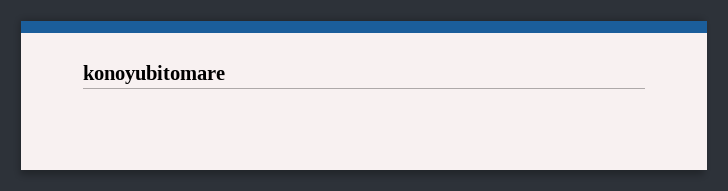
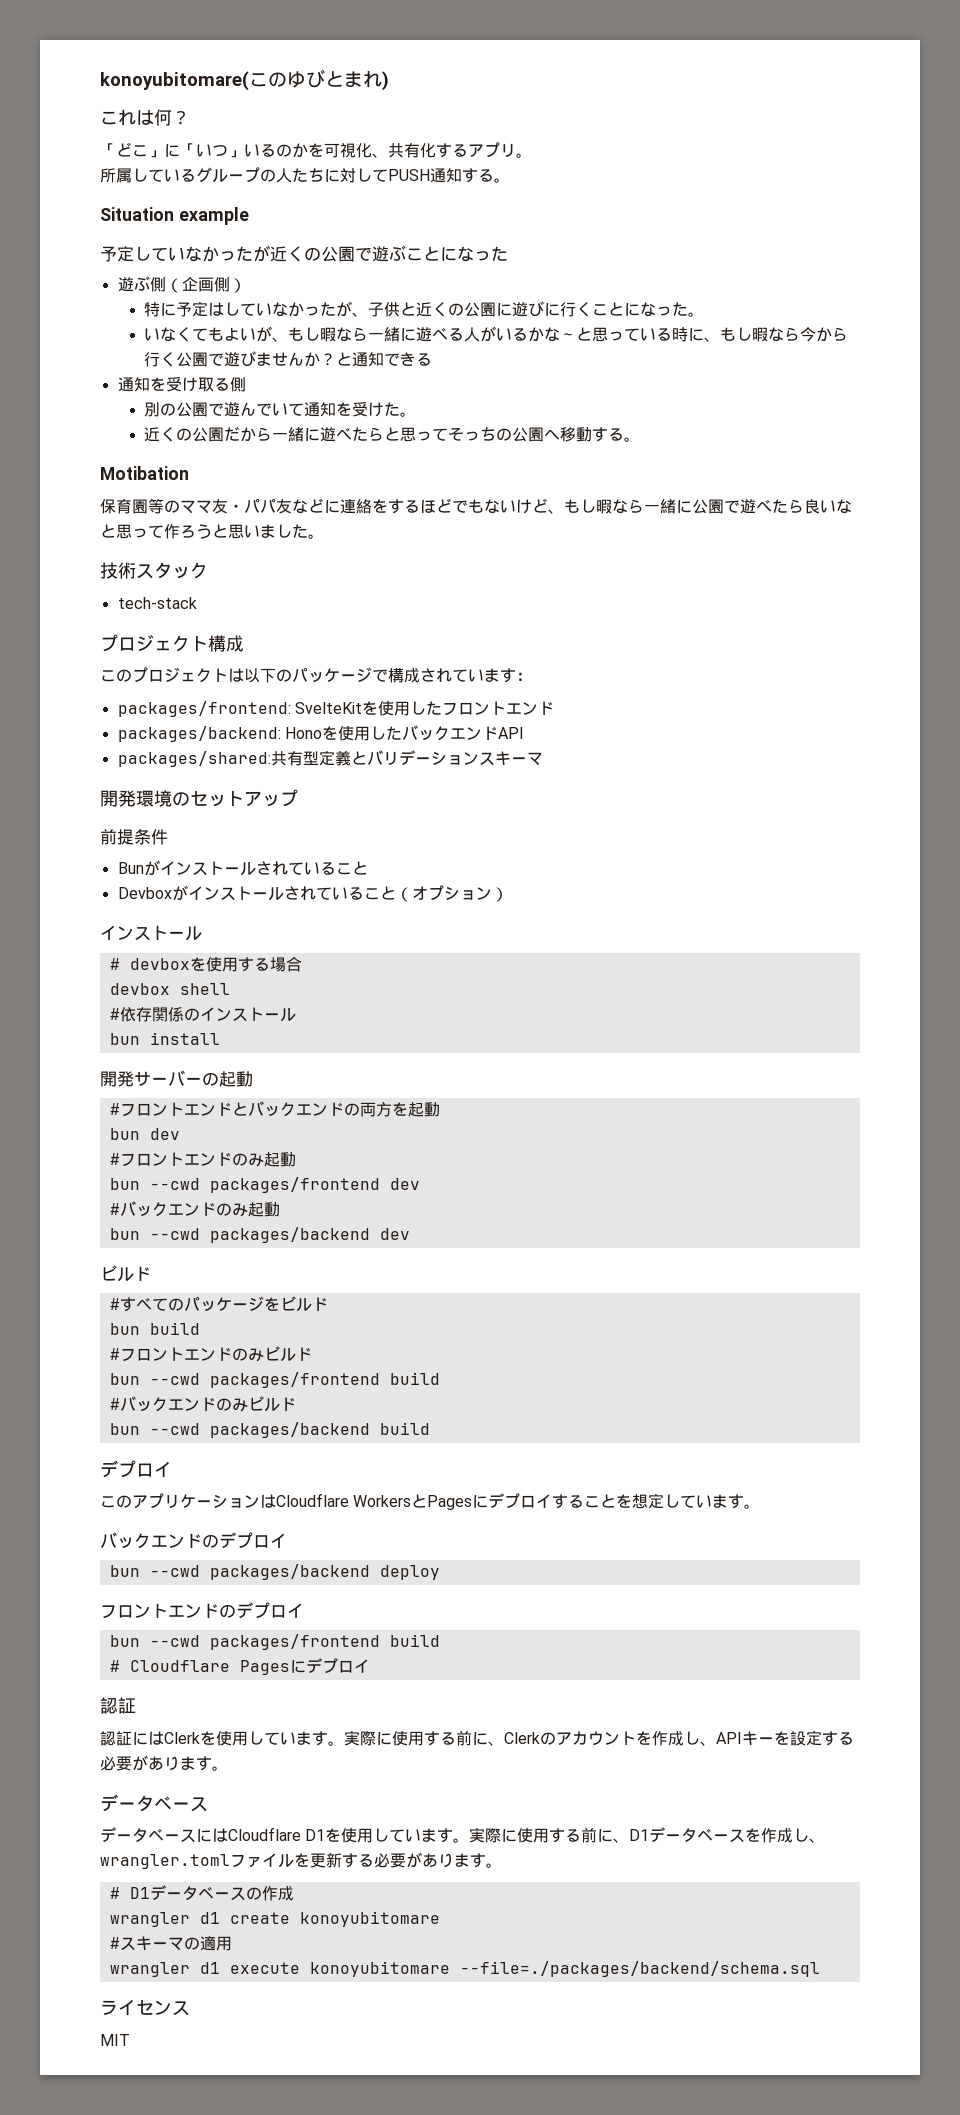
[83,65,225,84] konoyubitomare -> [100,69,389,91] [100,109,190,126] [100,142,532,158] [100,167,510,183] [100,207,249,225] [100,245,508,262] [117,276,246,293] [144,301,705,317] [144,326,849,342] [144,351,433,367] [117,377,246,392] [144,402,417,417] [144,427,641,442] [100,466,189,480] [100,498,852,514] [100,524,324,539] [100,562,208,579] [117,597,197,609] [100,634,244,652] [100,667,532,683] [117,701,554,717] [117,725,524,742] [117,750,543,767] [100,789,298,807] [100,829,168,845] [117,860,368,876] [117,885,508,902] [100,925,202,941] [109,956,302,972] [109,983,230,995] [109,1007,296,1022] [109,1032,220,1045] [100,1070,253,1087] [109,1101,440,1117] [109,1128,180,1140] [109,1152,296,1167] [109,1177,420,1193] [109,1201,280,1217] [109,1227,410,1243] [100,1265,151,1282] [109,1296,328,1312] [109,1322,200,1335] [109,1346,312,1362] [109,1372,440,1388] [109,1396,296,1412] [109,1422,430,1438] [100,1460,172,1478] [100,1493,761,1510] [100,1532,287,1549] [109,1564,440,1580] [100,1602,304,1619] [109,1634,440,1650] [109,1658,370,1675] [100,1697,136,1714] [100,1730,854,1746] [100,1755,228,1771] [100,1794,208,1812] [100,1827,826,1843] [100,1852,502,1869] [109,1885,294,1901] [109,1911,440,1927] [109,1935,232,1951] [109,1961,820,1977] [100,1999,190,2016] [100,2034,130,2046] konoyubitomare(このゆびとまれ) // これは何？ // 「どこ」に「いつ」いるのかを可視化、共有化するアプリ。 // 所属しているグループの人たちに対してPUSH通知する。 // Situation example // 予定していなかったが近くの公園で遊ぶことになった // 遊ぶ側（企画側） // 特に予定はしていなかったが、子供と近くの公園に遊びに行くことになった。 // いなくてもよいが、もし暇なら一緒に遊べる人がいるかな～と思っている時に、もし暇なら今から行く公園で遊びませんか？と通知できる // 通知を受け取る側 // 別の公園で遊んでいて通知を受けた。 // 近くの公園だから一緒に遊べたらと思ってそっちの公園へ移動する。 // Motibation // 保育園等のママ友・パパ友などに連絡をするほどでもないけど、もし暇なら一緒に公園で遊べたら良いなと思って作ろうと思いました。 // 技術スタック // tech-stack // プロジェクト構成 // このプロジェクトは以下のパッケージで構成されています： // packages/frontend: SvelteKitを使用したフロントエンド // packages/backend: Honoを使用したバックエンドAPI // packages/shared:共有型定義とバリデーションスキーマ // 開発環境のセットアップ // 前提条件 // Bunがインストールされていること // Devboxがインストールされていること（オプション） // インストール // # devboxを使用する場合 // devbox shell // #依存関係のインストール // bun install // 開発サーバーの起動 // #フロントエンドとバックエンドの両方を起動 // bun dev // #フロントエンドのみ起動 // bun --cwd packages/frontend dev // #バックエンドのみ起動 // bun --cwd packages/backend dev // ビルド // #すべてのパッケージをビルド // bun build // #フロントエンドのみビルド // bun --cwd packages/frontend build // #バックエンドのみビルド // bun --cwd packages/backend build // デプロイ // このアプリケーションはCloudflare WorkersとPagesにデプロイすることを想定しています。 // バックエンドのデプロイ // bun --cwd packages/backend deploy // フロントエンドのデプロイ // bun --cwd packages/frontend build // # Cloudflare Pagesにデプロイ // 認証 // 認証にはClerkを使用しています。実際に使用する前に、Clerkのアカウントを作成し、APIキーを設定する必要があります。 // データベース // データベースにはCloudflare D1を使用しています。実際に使用する前に、D1データベースを作成し、wrangler.tomlファイルを更新する必要があります。 // # D1データベースの作成 // wrangler d1 create konoyubitomare // #スキーマの適用 // wrangler d1 execute konoyubitomare --file=./packages/backend/schema.sql // ライセンス // MIT

